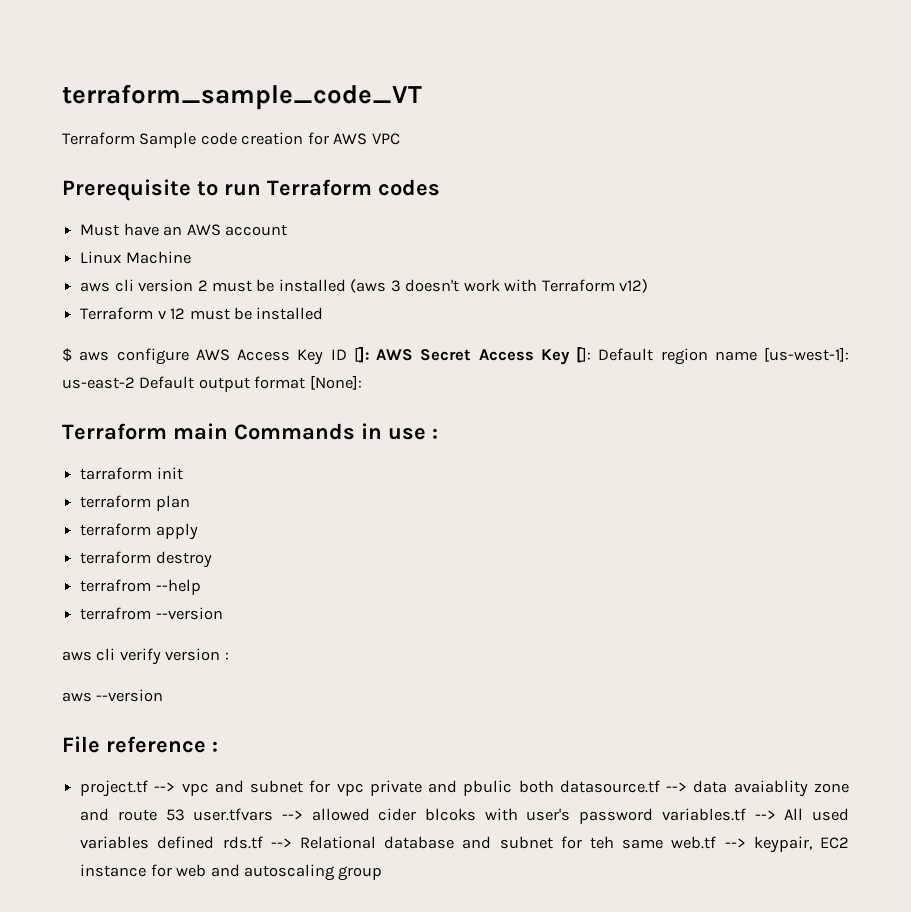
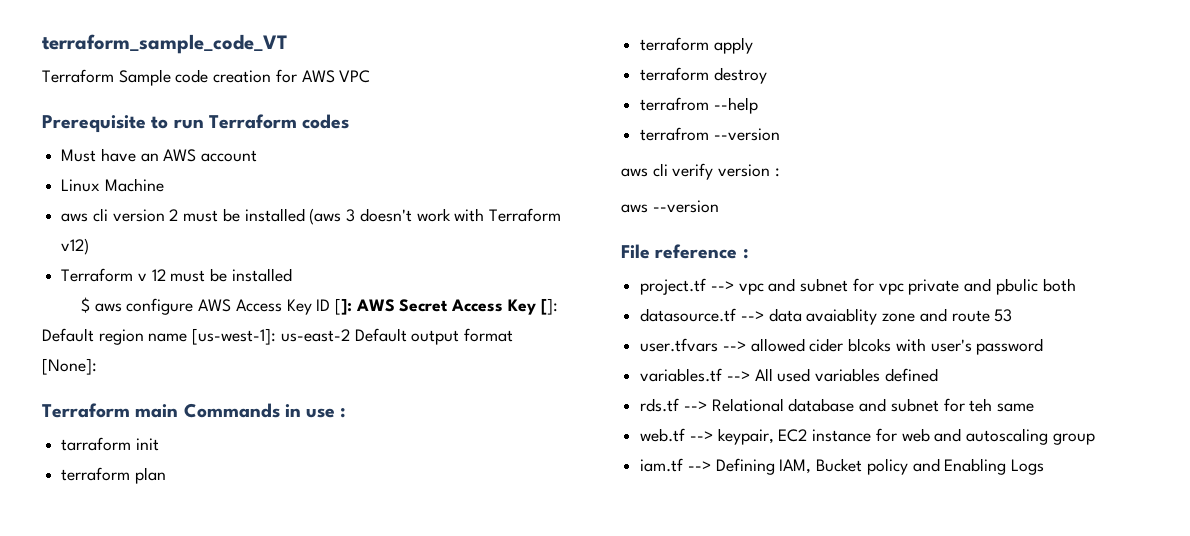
(554, 786) none -> (1076, 285) //
(185, 815) none -> (1013, 315) //
(654, 816) none -> (1044, 346) //
(215, 842) none -> (938, 375) //
(664, 844) none -> (1035, 407) //
(383, 873) none -> [640,458,1045,475] // iam.tf --> Defining IAM, Bucket policy and Enabling Logs

